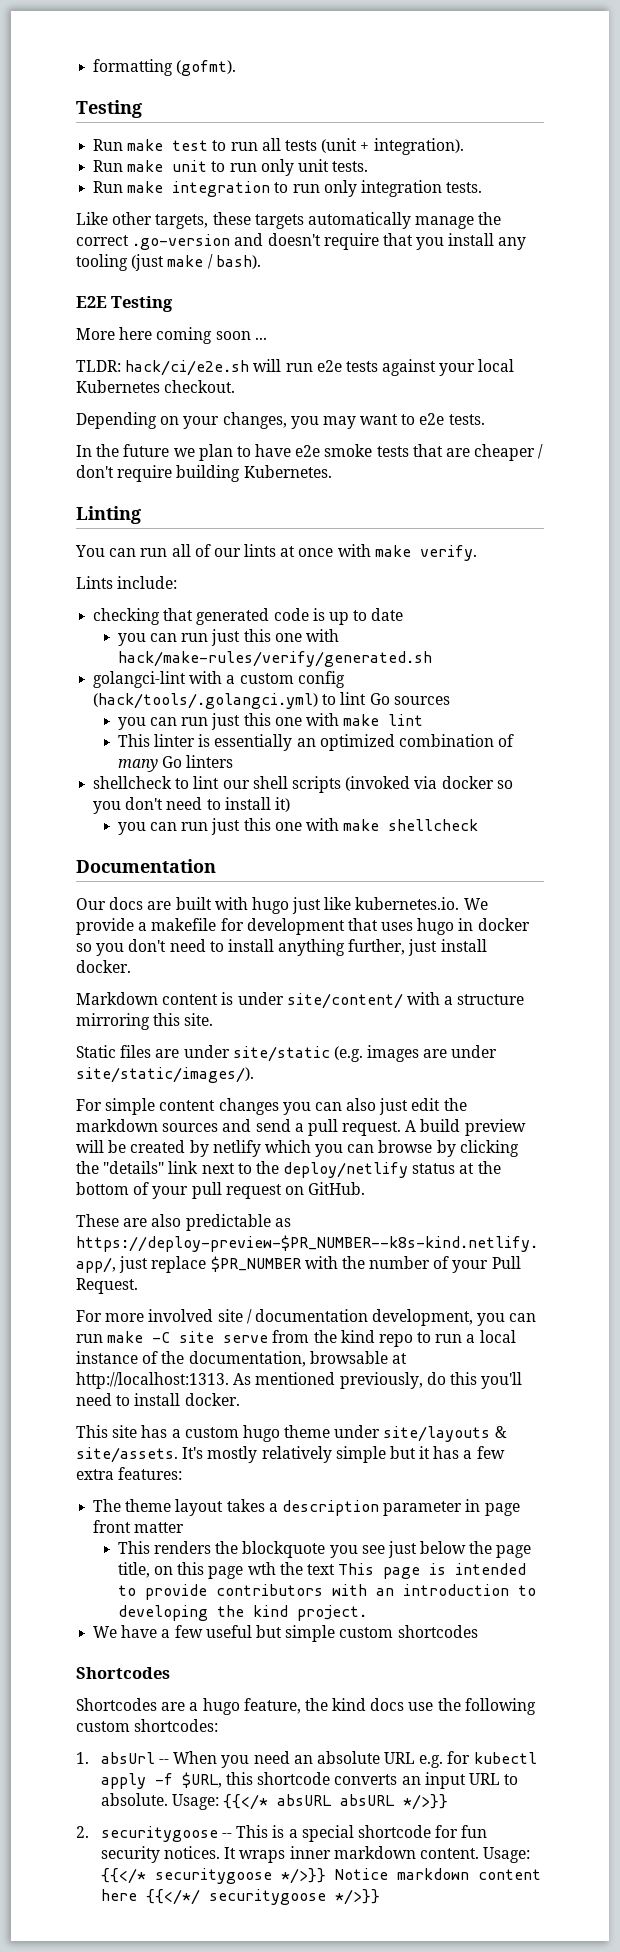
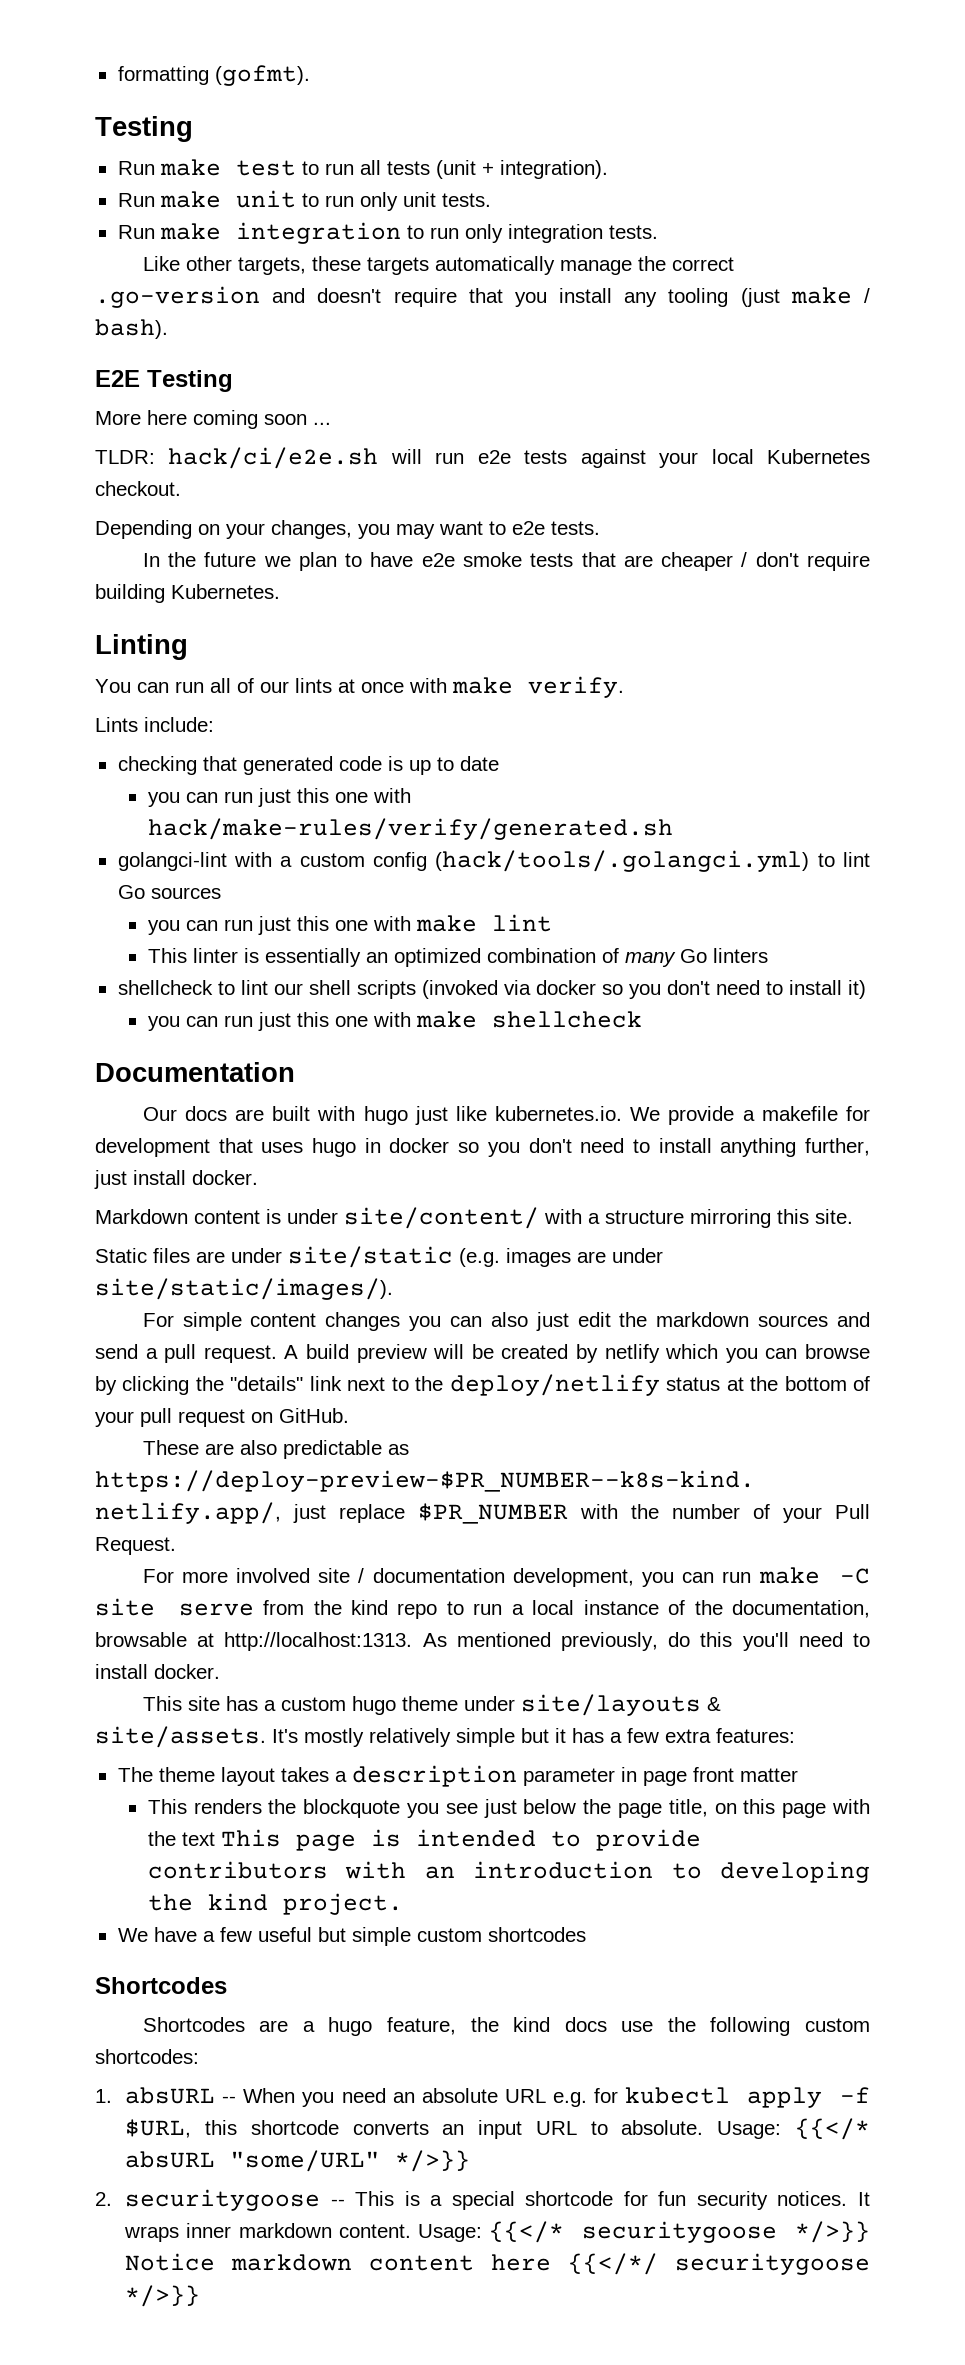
[247,1562,276,1575] wth -> [831,1799,870,1814] with
[100,1752,155,1764] absUrl -> [125,2087,216,2104] absURL
[340,1794,396,1806] absURL -> [230,2150,381,2172] "some/URL"

